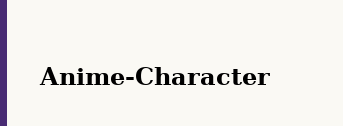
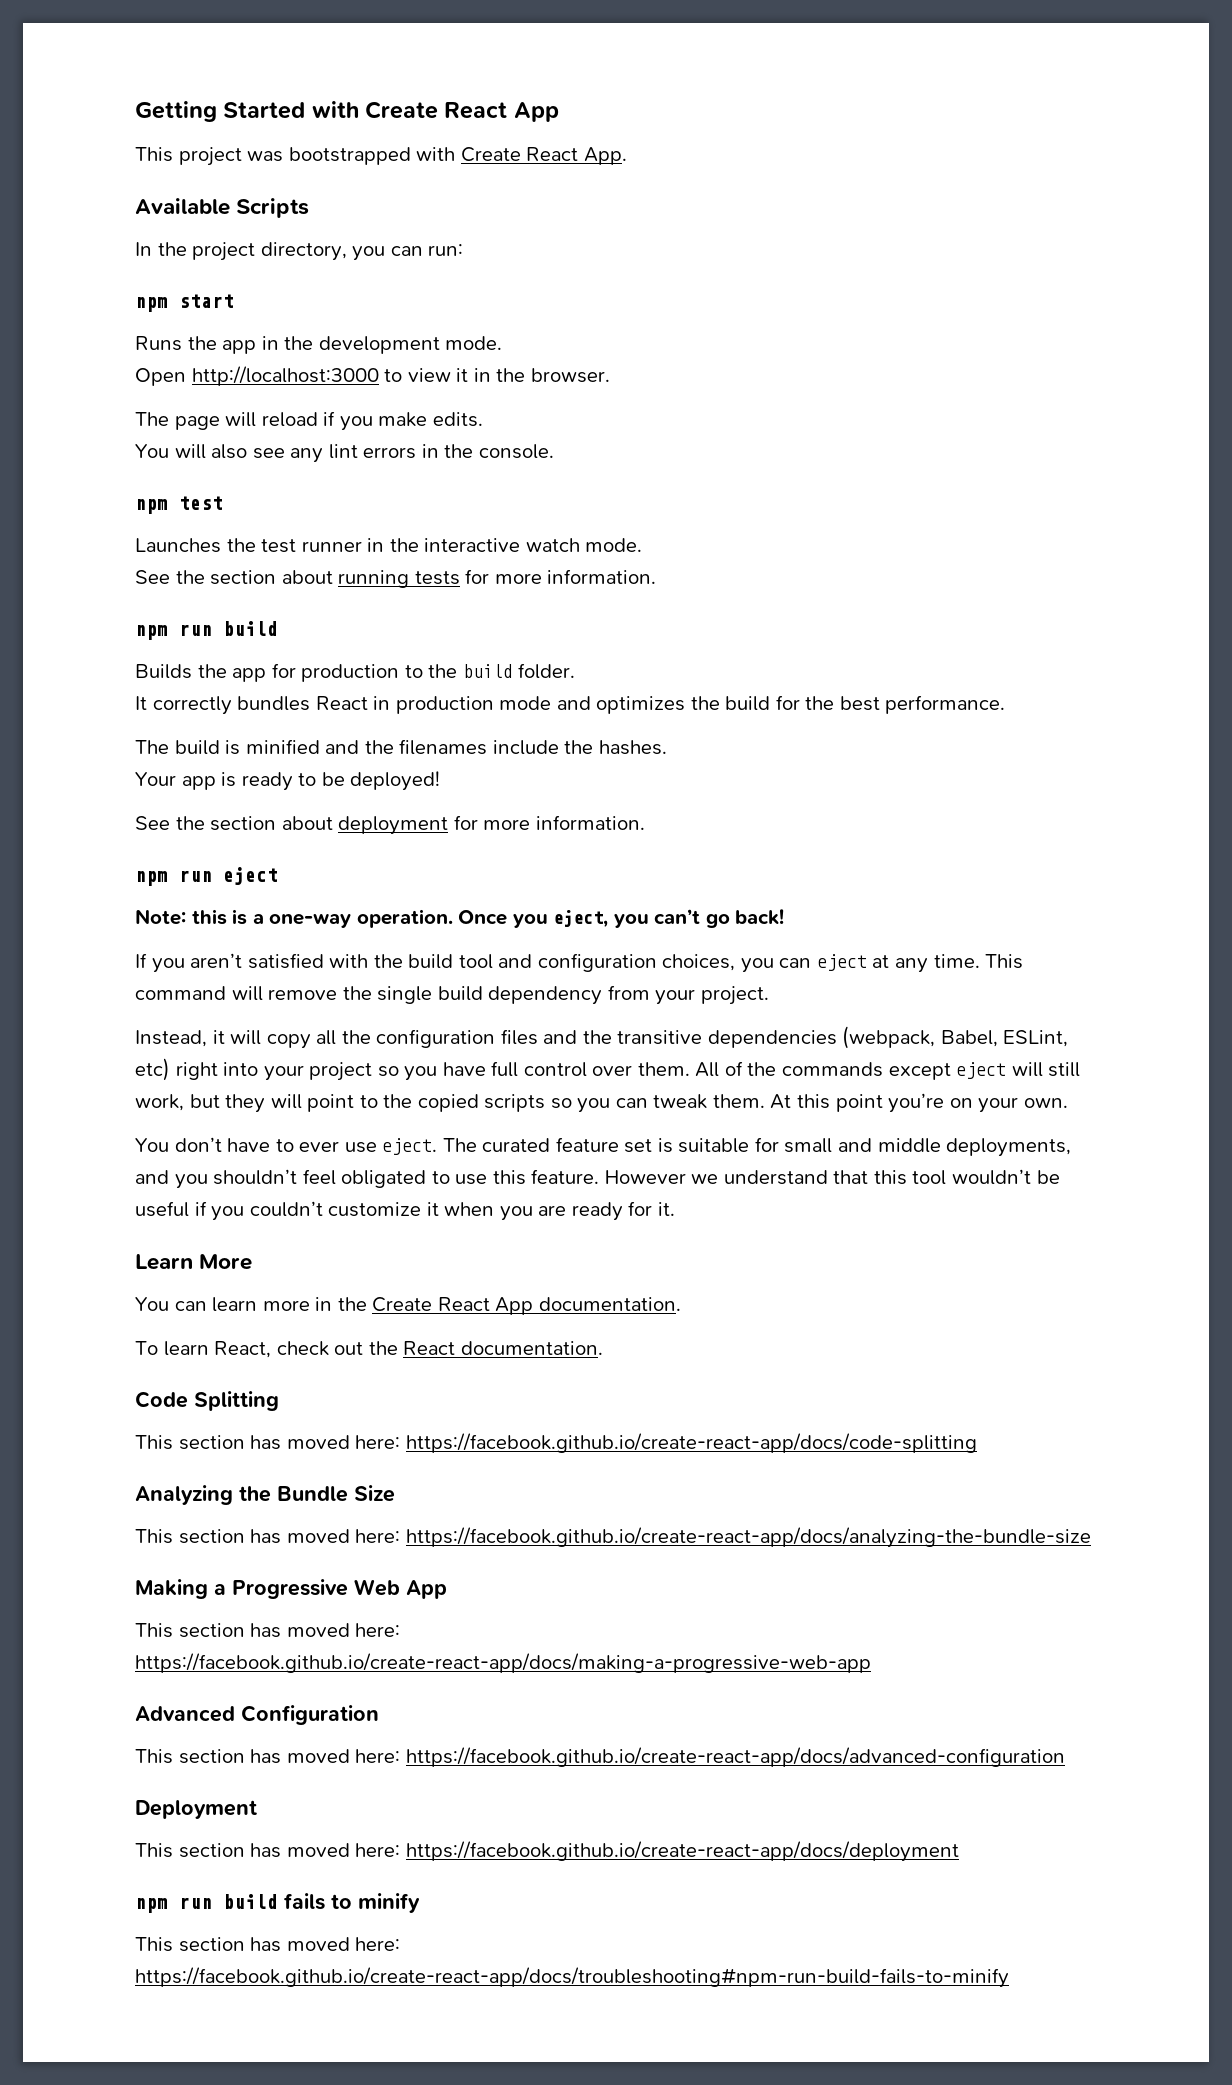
[39,67,270,85] Anime-Character -> [135,101,559,122] [135,147,627,166] [135,198,310,218] [135,242,464,261] [135,294,234,312] [135,336,503,354] [135,366,610,386] [135,411,483,431] [135,444,554,463] [135,496,223,514] [135,538,643,553] [135,569,657,588] [135,621,278,640] [135,663,576,682] [135,695,1006,715] [135,739,667,755] [135,771,441,791] [135,815,645,835] [135,867,278,886] [135,909,785,928] [135,953,1024,973] [135,985,769,1005] [135,1026,1069,1049] [135,1058,1081,1081] [135,1093,1068,1113] [135,1137,1072,1157] [135,1169,1060,1189] [135,1201,675,1221] [135,1254,253,1270] [135,1297,681,1315] [135,1341,603,1358] [135,1391,279,1411] [135,1433,977,1453] [135,1485,395,1505] [135,1527,1091,1548] [135,1579,447,1599] [135,1623,401,1638] [135,1653,871,1673] [135,1705,379,1725] [135,1747,1065,1767] [135,1800,257,1819] [135,1841,959,1862] [135,1893,420,1913] [135,1937,401,1952] [135,1967,1009,1988] Getting Started with Create React App // This project was bootstrapped with Create React App. // Available Scripts // In the project directory, you can run: // npm start // Runs the app in the development mode. // Open http://localhost:3000 to view it in the browser. // The page will reload if you make edits. // You will also see any lint errors in the console. // npm test // Launches the test runner in the interactive watch mode. // See the section about running tests for more information. // npm run build // Builds the app for production to the build folder. // It correctly bundles React in production mode and optimizes the build for the best performance. // The build is minified and the filenames include the hashes. // Your app is ready to be deployed! // See the section about deployment for more information. // npm run eject // Note: this is a one-way operation. Once you eject, you can’t go back! // If you aren’t satisfied with the build tool and configuration choices, you can eject at any time. This command will remove the single build dependency from your project. // Instead, it will copy all the configuration files and the transitive dependencies (webpack, Babel, ESLint, etc) right into your project so you have full control over them. All of the commands except eject will still work, but they will point to the copied scripts so you can tweak them. At this point you’re on your own. // You don’t have to ever use eject. The curated feature set is suitable for small and middle deployments, and you shouldn’t feel obligated to use this feature. However we understand that this tool wouldn’t be useful if you couldn’t customize it when you are ready for it. // Learn More // You can learn more in the Create React App documentation. // To learn React, check out the React documentation. // Code Splitting // This section has moved here: https://facebook.github.io/create-react-app/docs/code-splitting // Analyzing the Bundle Size // This section has moved here: https://facebook.github.io/create-react-app/docs/analyzing-the-bundle-size // Making a Progressive Web App // This section has moved here: https://facebook.github.io/create-react-app/docs/making-a-progressive-web-app // Advanced Configuration // This section has moved here: https://facebook.github.io/create-react-app/docs/advanced-configuration // Deployment // This section has moved here: https://facebook.github.io/create-react-app/docs/deployment // npm run build fails to minify // This section has moved here: https://facebook.github.io/create-react-app/docs/troubleshooting#npm-run-build-fails-to-minify

